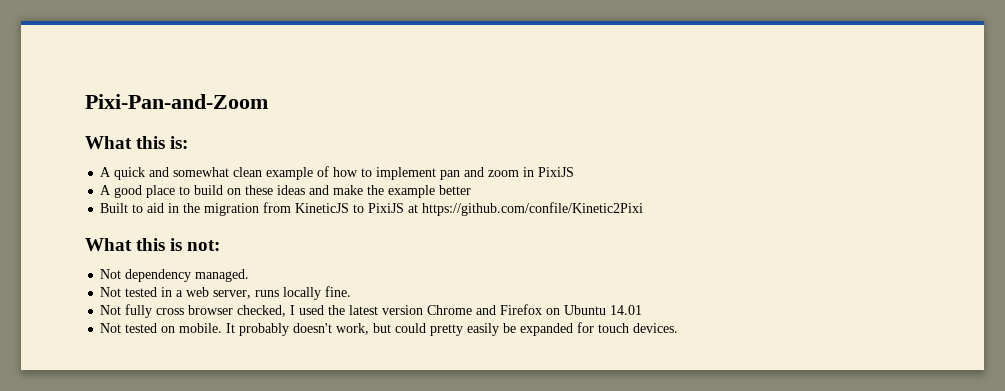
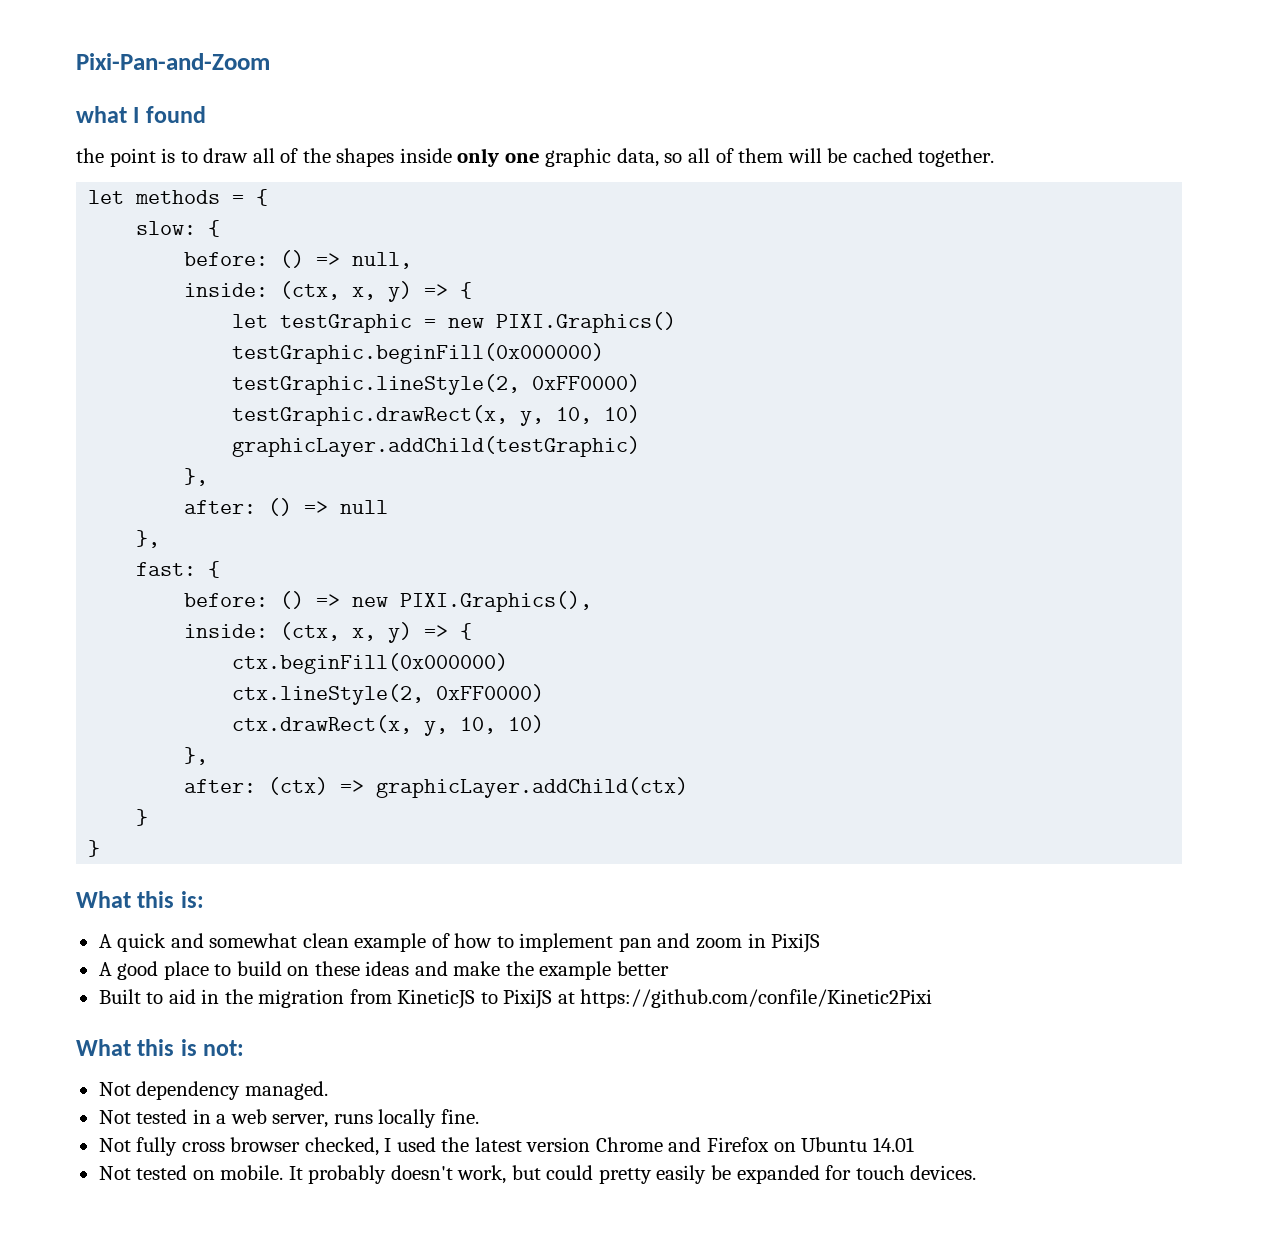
(268, 101) none -> [76,106,206,123] [76,148,995,167] [88,189,269,206] [136,220,221,237] [184,250,413,269] [184,281,473,302] [232,312,677,333] [232,343,605,364] [232,374,641,395] [232,405,641,426] [232,436,641,457] [184,468,209,486] [184,498,389,516] [136,530,161,548] [136,561,221,578] [184,591,593,612] [184,622,473,643] [232,653,509,674] [232,684,545,705] [232,715,545,736] [184,747,209,765] [184,777,689,798] [136,809,149,826] [88,840,101,857] // what I found // the point is to draw all of the shapes inside only one graphic data, so all of them will be cached together. // let methods = { // slow: { // before: () => null, // inside: (ctx, x, y) => { // let testGraphic = new PIXI.Graphics() // testGraphic.beginFill(0x000000) // testGraphic.lineStyle(2, 0xFF0000) // testGraphic.drawRect(x, y, 10, 10) // graphicLayer.addChild(testGraphic) // }, // after: () => null // }, // fast: { // before: () => new PIXI.Graphics(), // inside: (ctx, x, y) => { // ctx.beginFill(0x000000) // ctx.lineStyle(2, 0xFF0000) // ctx.drawRect(x, y, 10, 10) // }, // after: (ctx) => graphicLayer.addChild(ctx) // } // }

